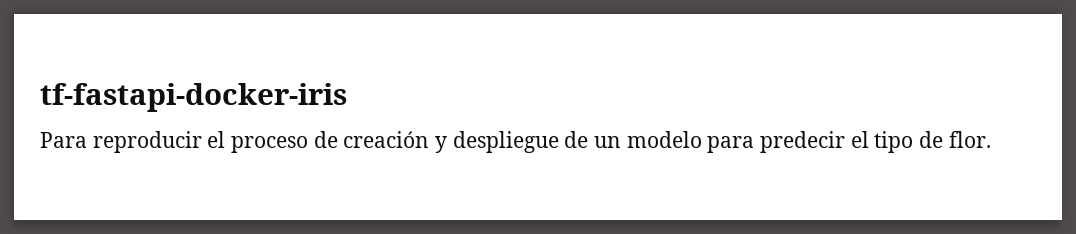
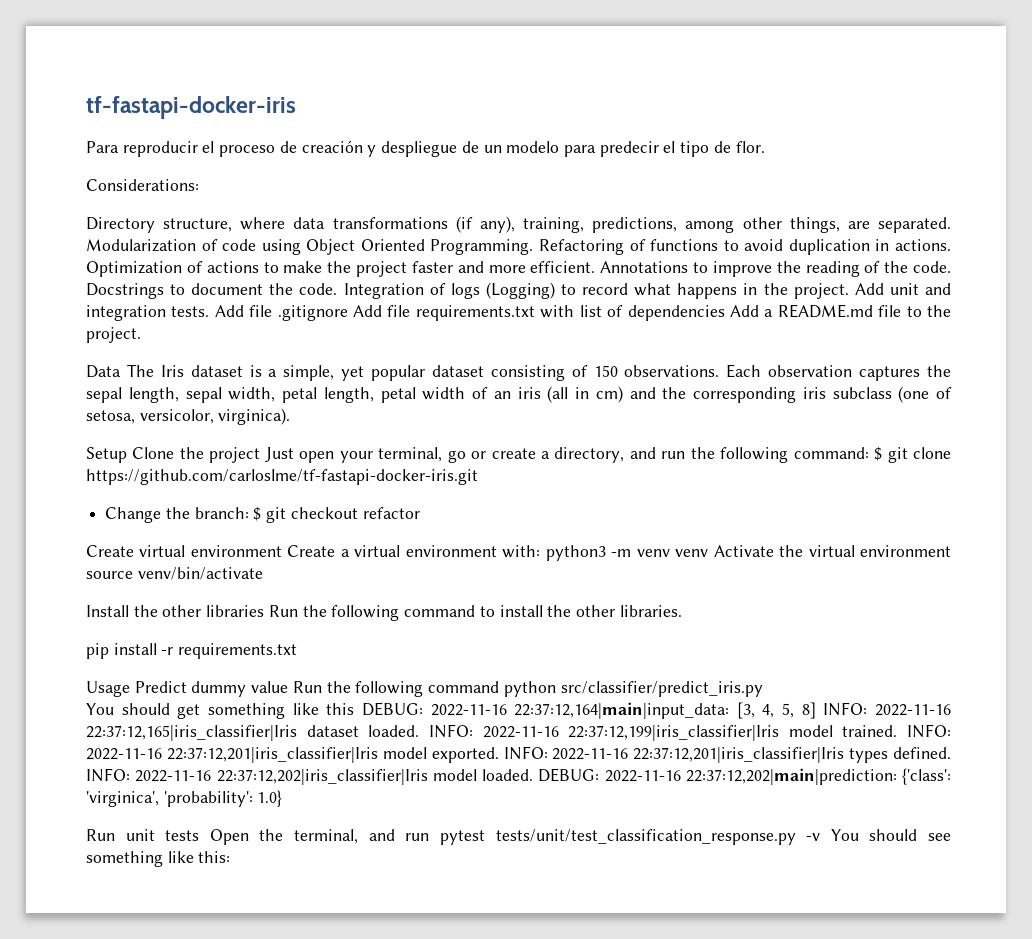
(991, 139) none -> [86,179,199,191] [86,216,952,233] [86,239,951,255] [86,261,952,277] [86,282,951,299] [86,304,951,321] [86,327,141,343] [86,364,951,381] [86,386,952,403] [86,408,291,425] [86,447,952,463] [86,469,478,485] [105,507,420,523] [86,545,952,561] [86,567,263,580] [86,605,682,621] [86,643,298,659] [86,681,763,697] [86,702,951,719] [86,724,951,741] [86,746,951,763] [86,768,951,785] [86,790,283,807] [86,829,951,845] [86,851,231,867] // Considerations: // Directory structure, where data transformations (if any), training, predictions, among other things, are separated. Modularization of code using Object Oriented Programming. Refactoring of functions to avoid duplication in actions. Optimization of actions to make the project faster and more efficient. Annotations to improve the reading of the code. Docstrings to document the code. Integration of logs (Logging) to record what happens in the project. Add unit and integration tests. Add file .gitignore Add file requirements.txt with list of dependencies Add a README.md file to the project. // Data The Iris dataset is a simple, yet popular dataset consisting of 150 observations. Each observation captures the sepal length, sepal width, petal length, petal width of an iris (all in cm) and the corresponding iris subclass (one of setosa, versicolor, virginica). // Setup Clone the project Just open your terminal, go or create a directory, and run the following command: $ git clone https://github.com/carloslme/tf-fastapi-docker-iris.git // Change the branch: $ git checkout refactor // Create virtual environment Create a virtual environment with: python3 -m venv venv Activate the virtual environment source venv/bin/activate // Install the other libraries Run the following command to install the other libraries. // pip install -r requirements.txt // Usage Predict dummy value Run the following command python src/classifier/predict_iris.py // You should get something like this DEBUG: 2022-11-16 22:37:12,164|main|input_data: [3, 4, 5, 8] INFO: 2022-11-16 22:37:12,165|iris_classifier|Iris dataset loaded. INFO: 2022-11-16 22:37:12,199|iris_classifier|Iris model trained. INFO: 2022-11-16 22:37:12,201|iris_classifier|Iris model exported. INFO: 2022-11-16 22:37:12,201|iris_classifier|Iris types defined. INFO: 2022-11-16 22:37:12,202|iris_classifier|Iris model loaded. DEBUG: 2022-11-16 22:37:12,202|main|prediction: {'class': 'virginica', 'probability': 1.0} // Run unit tests Open the terminal, and run pytest tests/unit/test_classification_response.py -v You should see something like this:

